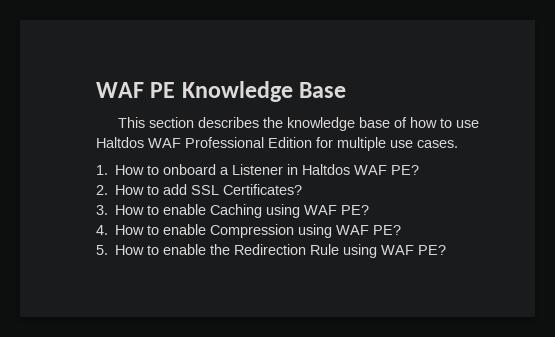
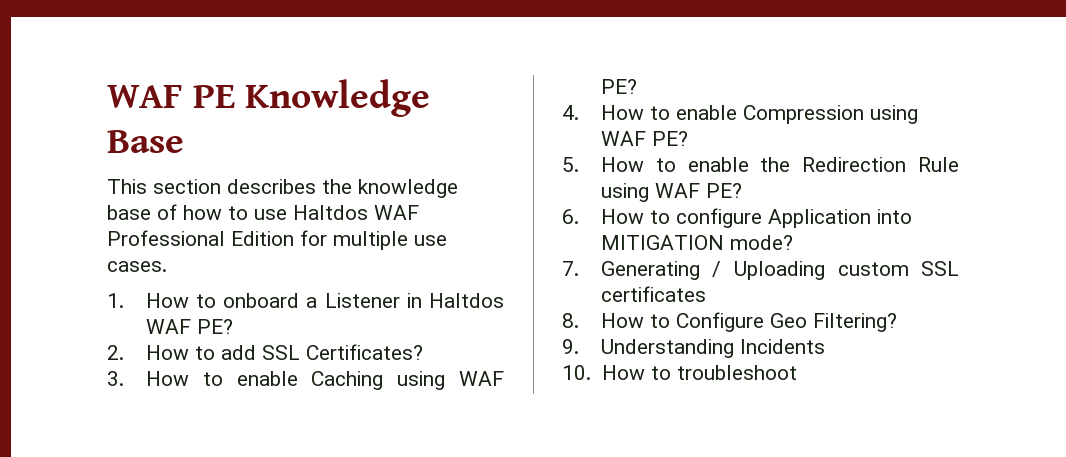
(447, 250) none -> [562,208,912,228] [600,235,793,250] [562,261,959,280] [600,286,706,302] [562,312,897,332] [562,339,825,358] [562,365,797,380] // 6. How to configure Application into MITIGATION mode? // 7. Generating / Uploading custom SSL certificates // 8. How to Configure Geo Filtering? // 9. Understanding Incidents // 10. How to troubleshoot

